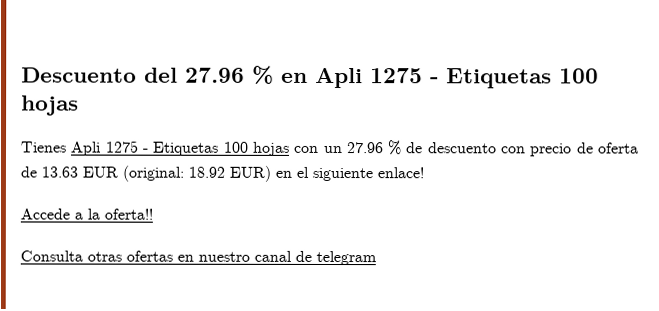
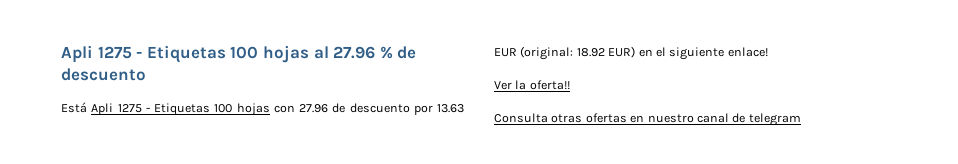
[21,65,599,89] [21,95,79,116] [21,141,67,153] Descuento del 27.96 % en Apli 1275 - Etiquetas 100 hojas // Tienes -> [61,45,417,63] [61,68,146,81] [61,102,87,113] Apli 1275 - Etiquetas 100 hojas al 27.96 % de descuento // Está
[323,140,639,157] [20,166,37,178] un 27.96 % de descuento con precio de oferta de -> [299,103,433,115] 27.96 de descuento por
[20,208,83,220] Accede a -> [494,81,512,90] Ver

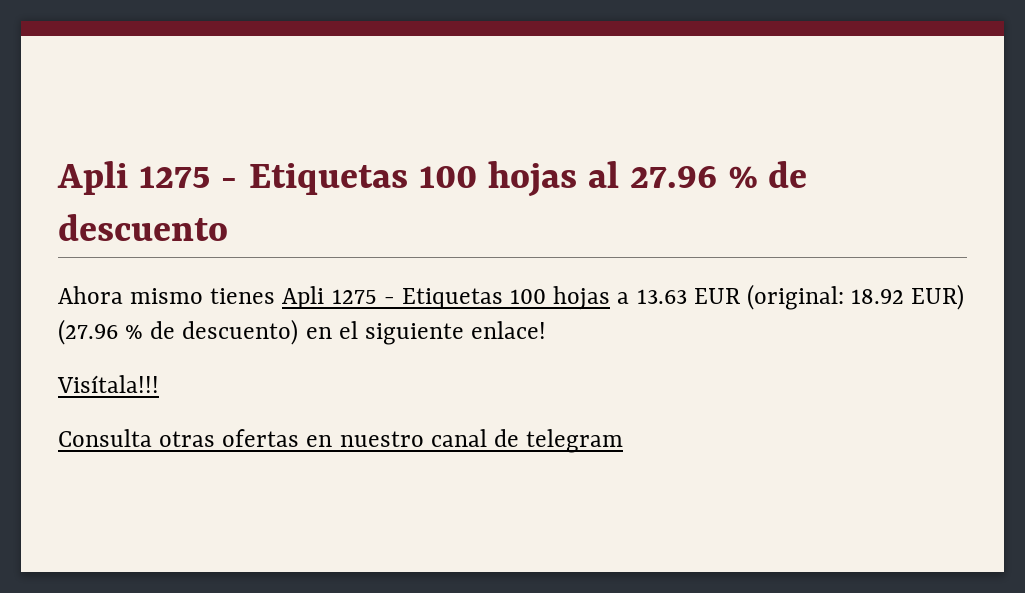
[61,102,433,116] Está Apli 1275 - Etiquetas 100 hojas con 27.96 de descuento por -> [58,286,630,310] Ahora mismo tienes Apli 1275 - Etiquetas 100 hojas a
(636, 52) none -> [58,319,299,345] (27.96 % de descuento)
[494,80,570,90] Ver la oferta!! -> [57,375,159,393] Visítala!!!

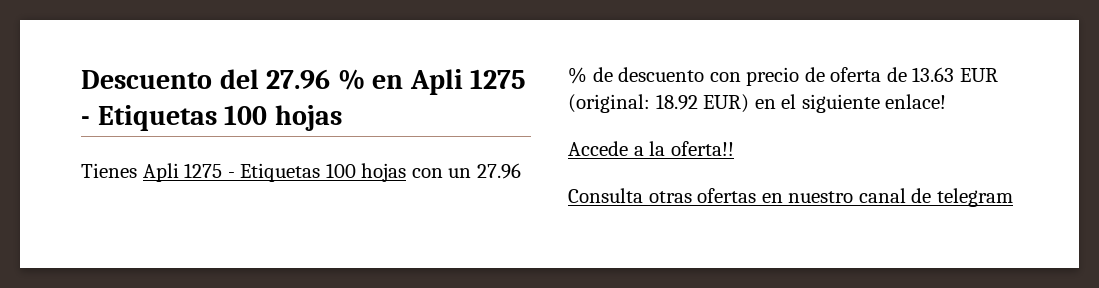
[57,161,807,197] [58,214,228,241] [58,286,630,310] Apli 1275 - Etiquetas 100 hojas al 27.96 % de descuento // Ahora mismo tienes Apli 1275 - Etiquetas 100 hojas a -> [81,69,527,95] [81,105,342,131] [81,163,521,182] [568,67,907,86] Descuento del 27.96 % en Apli 1275 - Etiquetas 100 hojas // Tienes Apli 1275 - Etiquetas 100 hojas con un 27.96 % de descuento con precio de oferta de
[58,319,299,345] (27.96 % de descuento) -> (750, 103) none
[57,375,159,393] Visítala!!! -> [568,141,734,156] Accede a la oferta!!

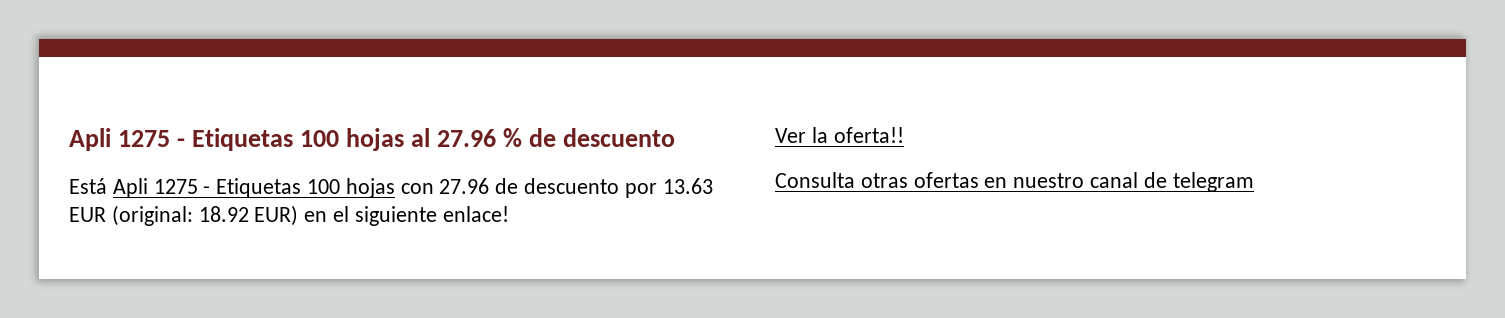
[81,69,527,95] [81,105,342,131] [81,163,137,178] Descuento del 27.96 % en Apli 1275 - Etiquetas 100 hojas // Tienes -> [69,128,676,151] [69,178,107,194] Apli 1275 - Etiquetas 100 hojas al 27.96 % de descuento // Está
[448,163,521,179] [568,67,907,86] un 27.96 % de descuento con precio de oferta de -> [439,178,657,198] 27.96 de descuento por
[568,141,644,156] Accede a -> [775,128,806,143] Ver

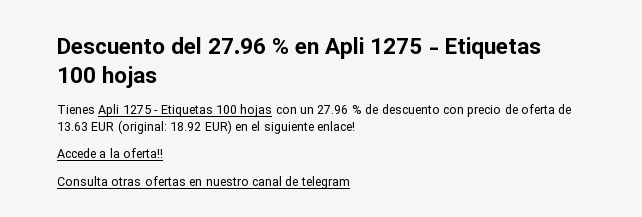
[69,128,676,151] [69,178,107,194] Apli 1275 - Etiquetas 100 hojas al 27.96 % de descuento // Está -> [57,37,541,59] [57,66,158,88] [57,105,95,114] Descuento del 27.96 % en Apli 1275 - Etiquetas 100 hojas // Tienes
[439,178,657,198] 27.96 de descuento por -> [300,104,572,117] un 27.96 % de descuento con precio de oferta de
[775,128,806,143] Ver -> [57,148,107,158] Accede a

